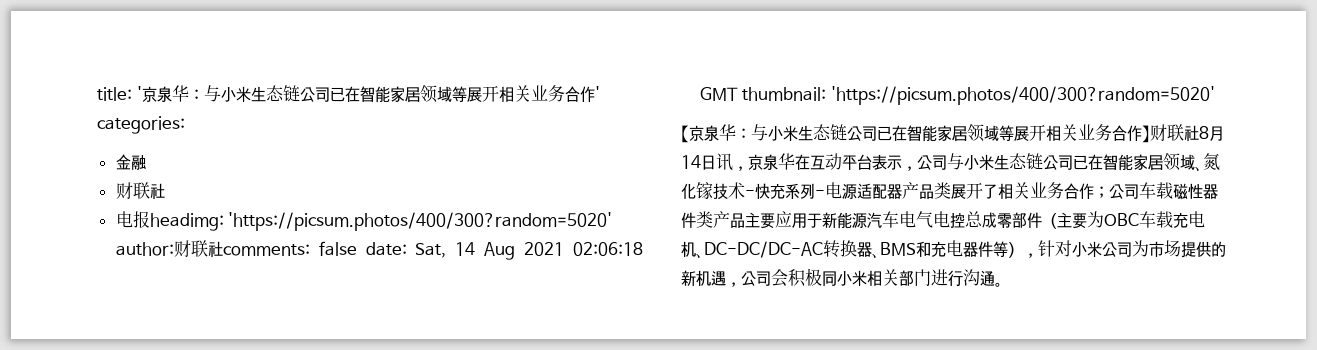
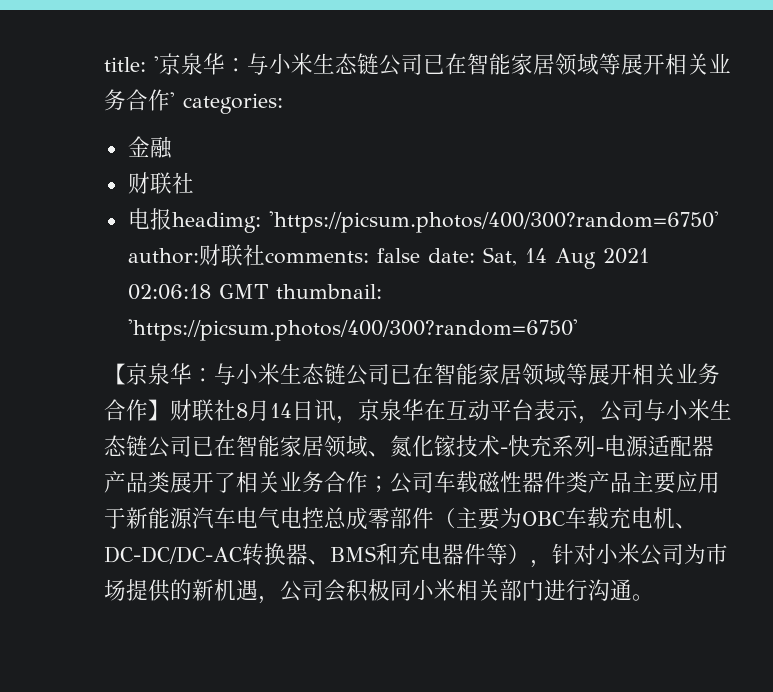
[228,212,613,231] 'https://picsum.photos/400/300?random=5020' -> [268,211,719,233] 'https://picsum.photos/400/300?random=6750'
[830,86,1215,105] 'https://picsum.photos/400/300?random=5020' -> [127,319,578,341] 'https://picsum.photos/400/300?random=6750'

